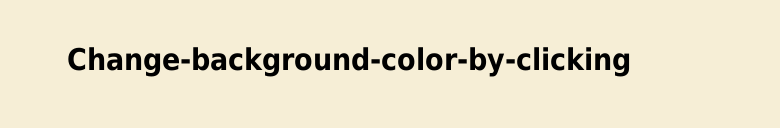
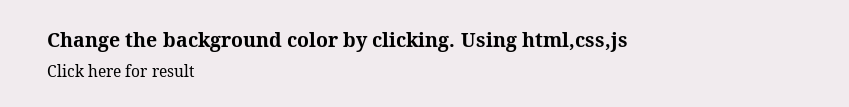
[67,47,631,77] Change-background-color-by-clicking -> [47,32,628,52] [47,64,195,77] Change the background color by clicking. Using html,css,js // Click here for result

